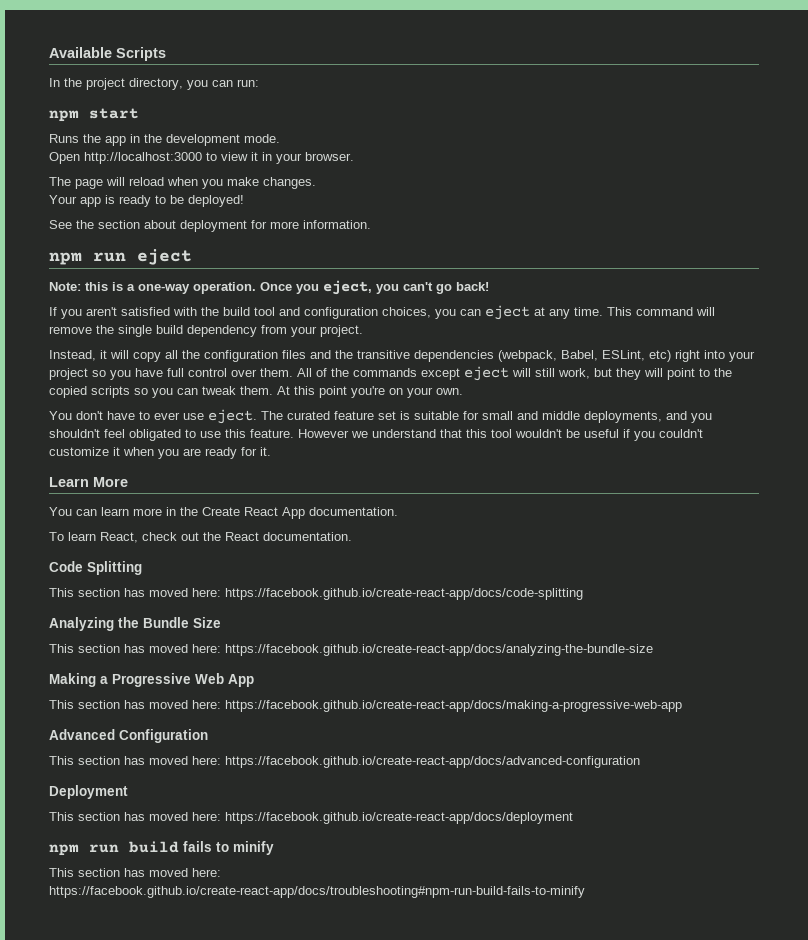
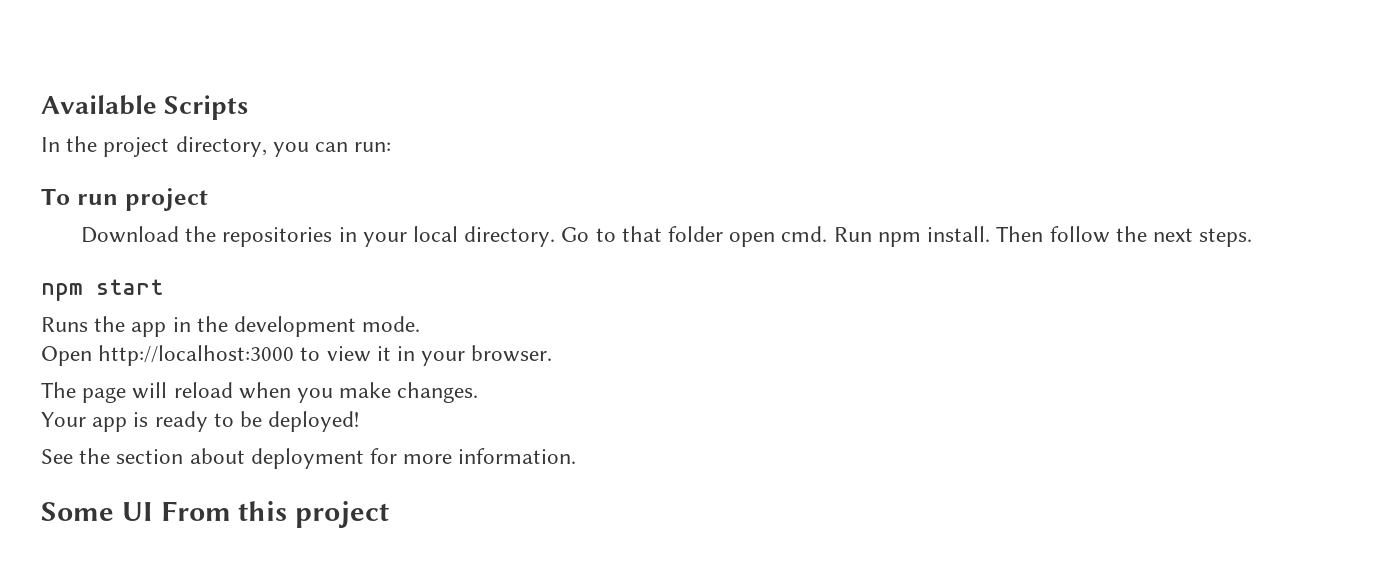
(259, 83) none -> [41,188,208,211] [80,226,1253,247] // To run project // Download the repositories in your local directory. Go to that folder open cmd. Run npm install. Then follow the next steps.
[49,249,192,265] [49,280,489,295] [49,305,715,320] [49,325,363,337] [49,350,755,362] [49,366,732,381] [49,386,463,398] [49,409,712,424] [49,429,703,441] [49,447,271,459] [49,477,128,487] [49,507,398,519] [49,532,352,543] [49,561,142,575] [49,588,583,600] [49,617,221,631] [49,644,653,656] [49,673,254,687] [49,700,682,712] [49,729,208,743] [49,756,640,768] [49,785,128,799] [49,812,573,824] [49,841,274,856] [49,868,221,877] [49,886,585,898] npm run eject // Note: this is a one-way operation. Once you eject, you can't go back! // If you aren't satisfied with the build tool and configuration choices, you can eject at any time. This command will remove the single build dependency from your project. // Instead, it will copy all the configuration files and the transitive dependencies (webpack, Babel, ESLint, etc) right into your project so you have full control over them. All of the commands except eject will still work, but they will point to the copied scripts so you can tweak them. At this point you're on your own. // You don't have to ever use eject. The curated feature set is suitable for small and middle deployments, and you shouldn't feel obligated to use this feature. However we understand that this tool wouldn't be useful if you couldn't customize it when you are ready for it. // Learn More // You can learn more in the Create React App documentation. // To learn React, check out the React documentation. // Code Splitting // This section has moved here: https://facebook.github.io/create-react-app/docs/code-splitting // Analyzing the Bundle Size // This section has moved here: https://facebook.github.io/create-react-app/docs/analyzing-the-bundle-size // Making a Progressive Web App // This section has moved here: https://facebook.github.io/create-react-app/docs/making-a-progressive-web-app // Advanced Configuration // This section has moved here: https://facebook.github.io/create-react-app/docs/advanced-configuration // Deployment // This section has moved here: https://facebook.github.io/create-react-app/docs/deployment // npm run build fails to minify // This section has moved here: https://facebook.github.io/create-react-app/docs/troubleshooting#npm-run-build-fails-to-minify -> [41,501,390,528] Some UI From this project

